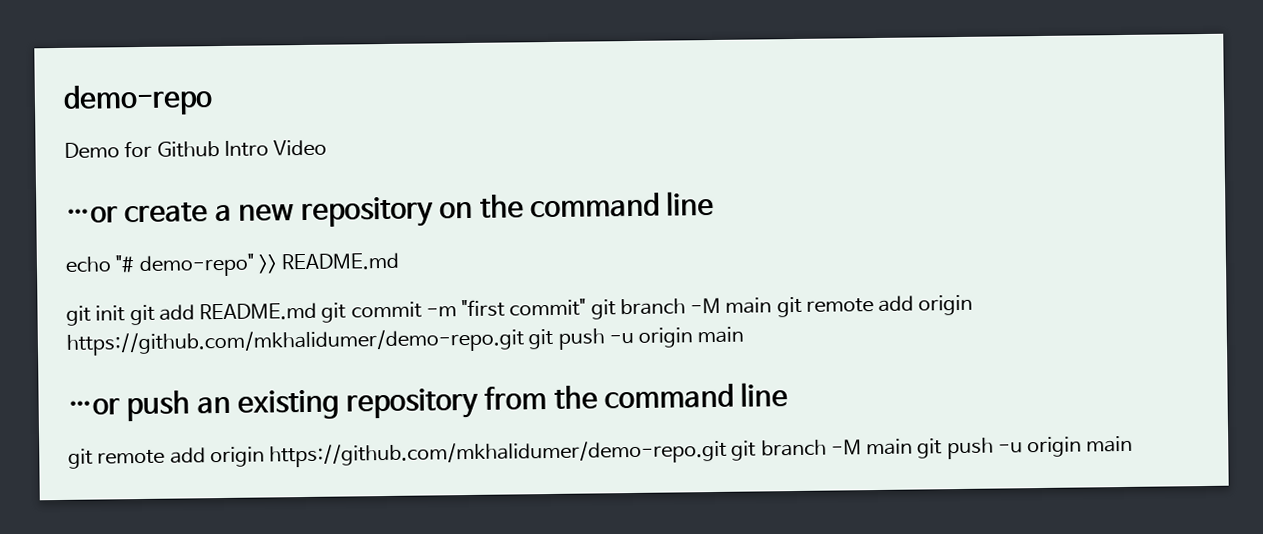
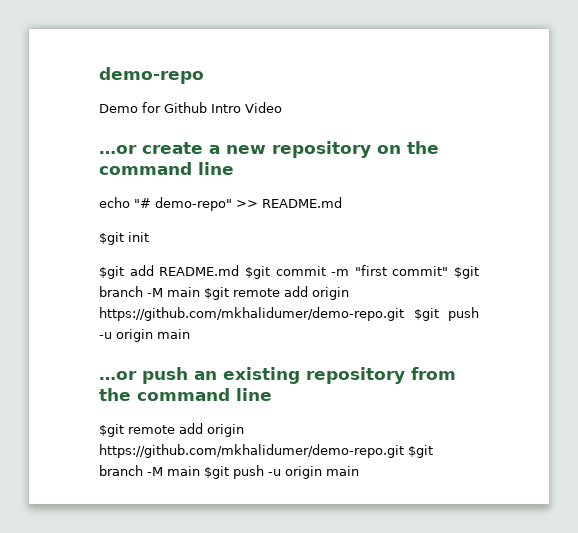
[66,305,91,326] git -> [99,232,124,245] $git
[129,304,155,326] git -> [99,266,124,279] // $git
[321,302,347,323] git -> [244,266,270,279] $git
[590,294,974,320] [66,328,554,356] git branch -M main git remote add origin https://github.com/mkhalidumer/demo-repo.git git -> [454,266,479,279] [99,286,349,300] [99,307,439,321] $git branch -M main $git remote add origin https://github.com/mkhalidumer/demo-repo.git $git
[68,438,943,469] git remote add origin https://github.com/mkhalidumer/demo-repo.git git branch -M main git -> [99,423,244,437] [99,444,433,458] [99,465,229,479] $git remote add origin https://github.com/mkhalidumer/demo-repo.git $git branch -M main $git

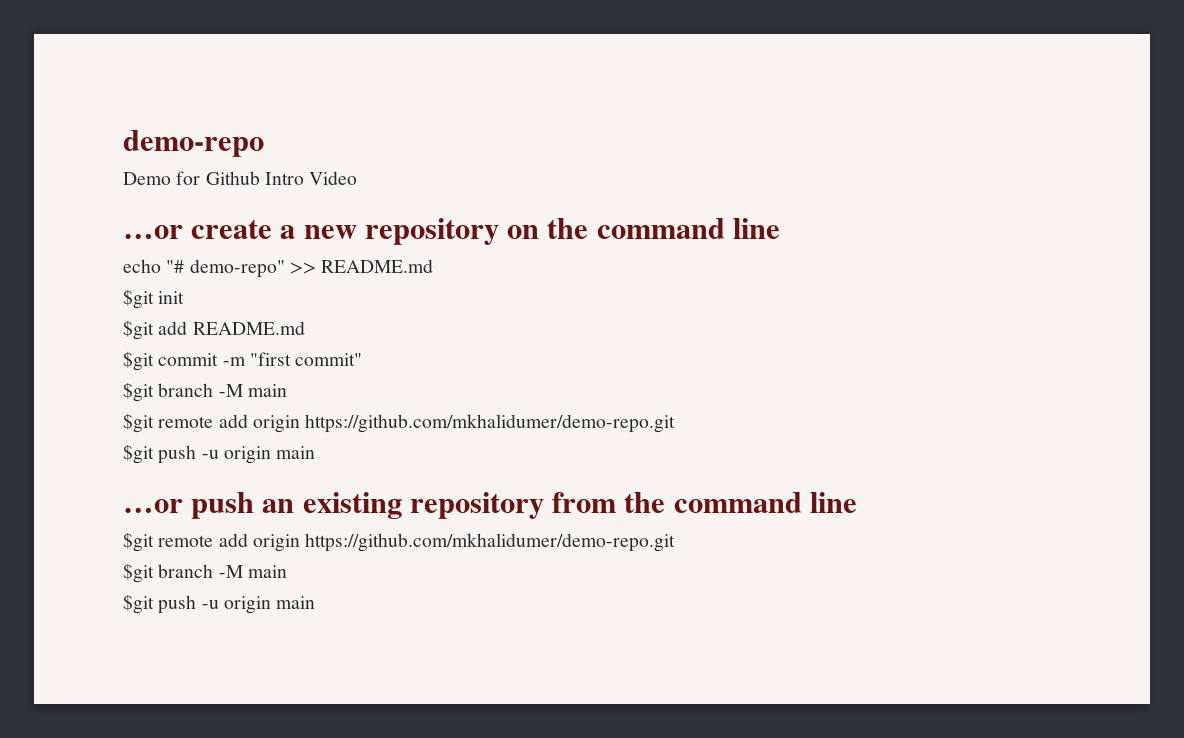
(240, 270) none -> (305, 328) //
[454,266,479,279] [99,286,349,300] [99,307,404,321] $git branch -M main $git remote add origin https://github.com/mkhalidumer/demo-repo.git -> [123,382,287,402] [123,413,676,433] // $git branch -M main // $git remote add origin https://github.com/mkhalidumer/demo-repo.git //
[408,445,433,458] [99,465,200,476] $git branch -M main -> [123,563,287,583] // $git branch -M main //

